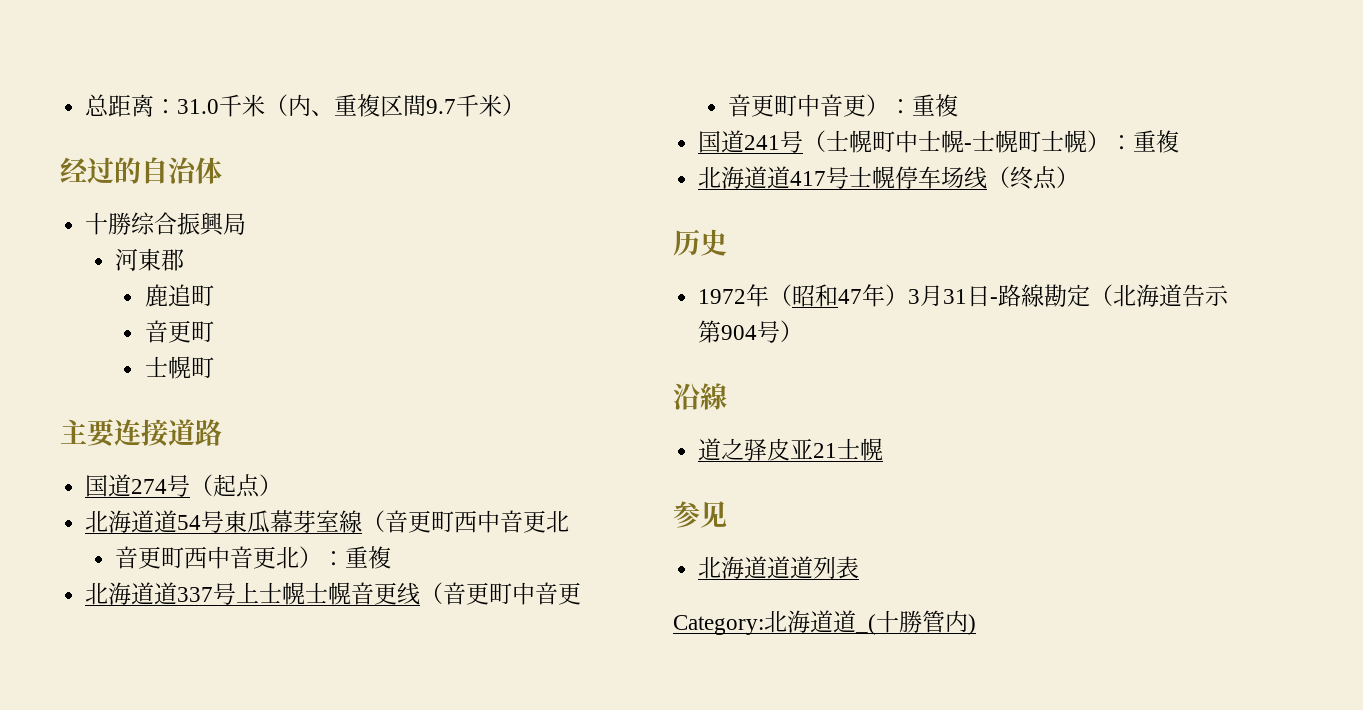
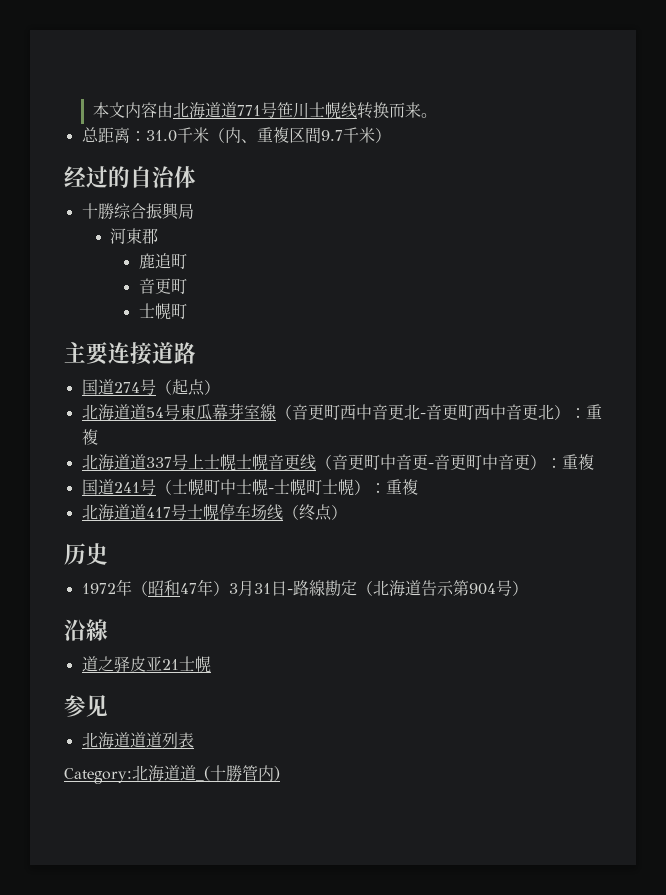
(85, 105) none -> [92,102,437,119] 本文内容由北海道道771号笹川士幌线转换而来。 //
(570, 522) // -> [419,413,426,418] -
(582, 593) // -> [427,463,434,468] -

